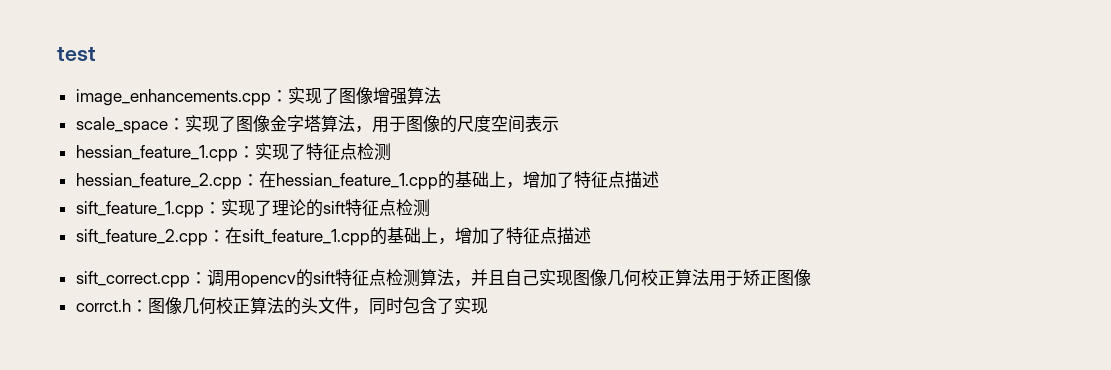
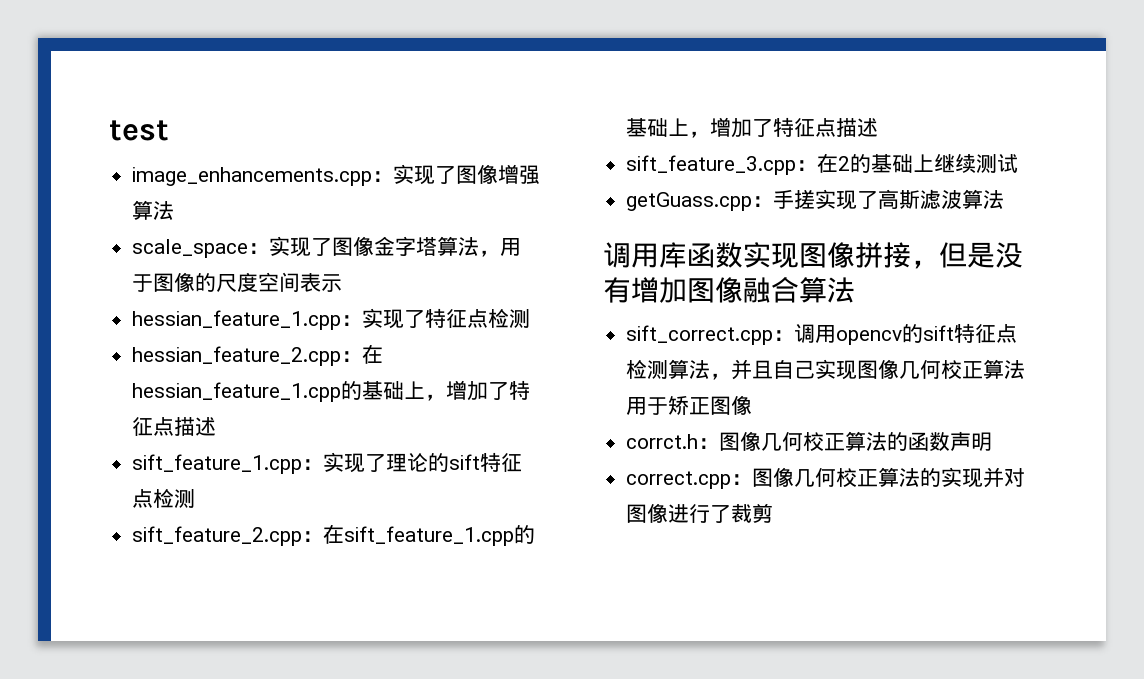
(591, 235) none -> [626,153,1019,175] [626,189,1005,211] [603,242,1023,269] [603,277,855,303] // sift_feature_3.cpp：在2的基础上继续测试 // getGuass.cpp：手搓实现了高斯滤波算法 // 调用库函数实现图像拼接，但是没有增加图像融合算法
[300,297,488,315] 头文件，同时包含了实现 -> [908,431,993,452] [626,467,1026,489] [626,503,774,523] 函数声明 // correct.cpp：图像几何校正算法的实现并对图像进行了裁剪

